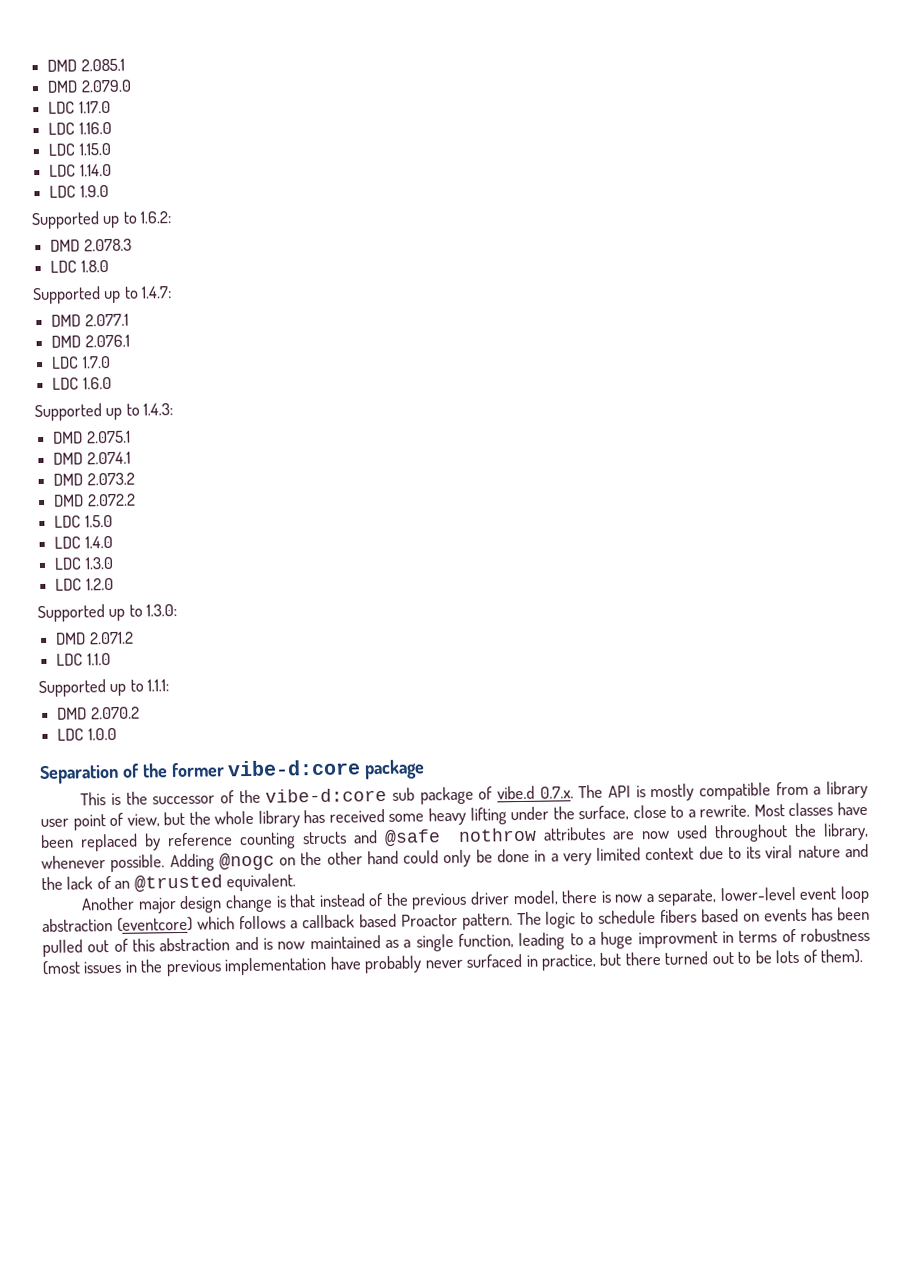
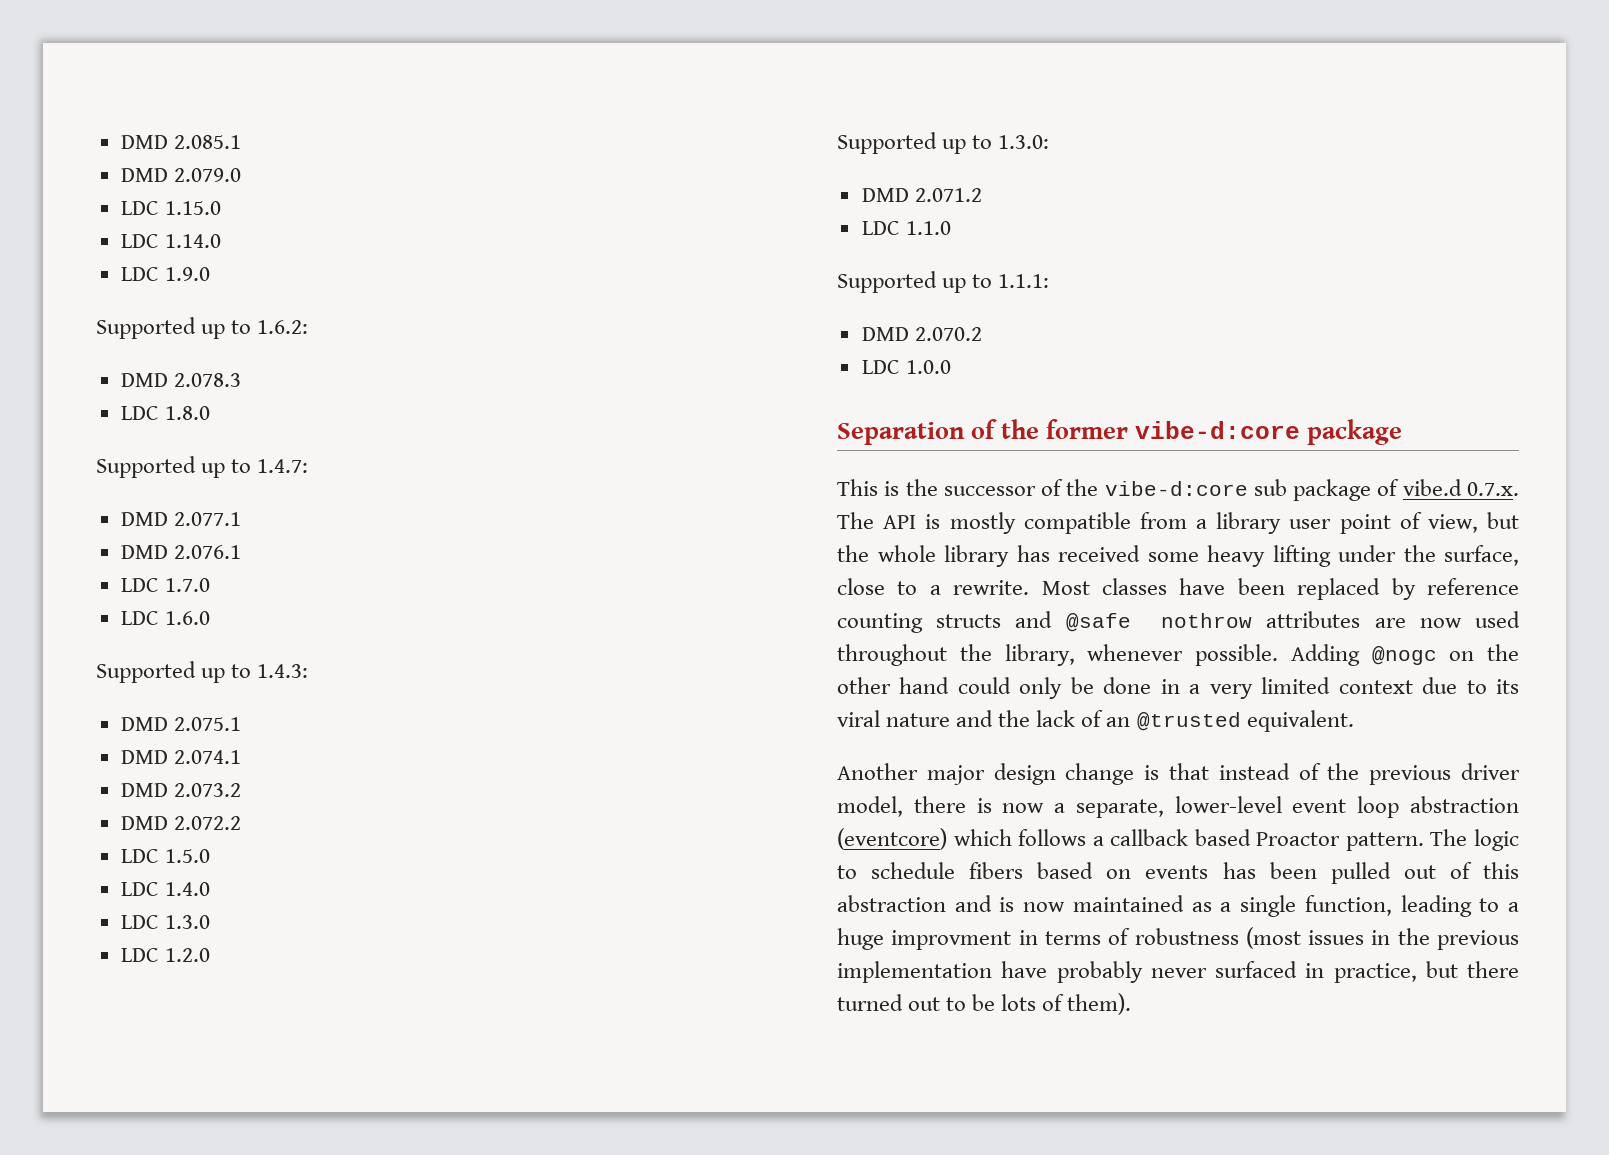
[48,100,111,114] [48,121,112,135] // LDC 1.17.0 // LDC 1.16.0 -> (241, 175) none

